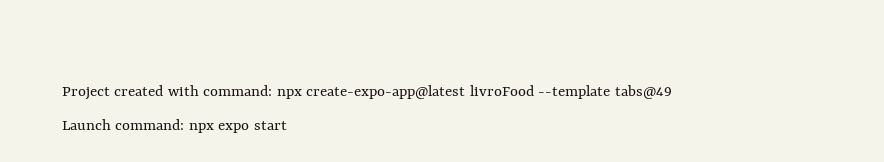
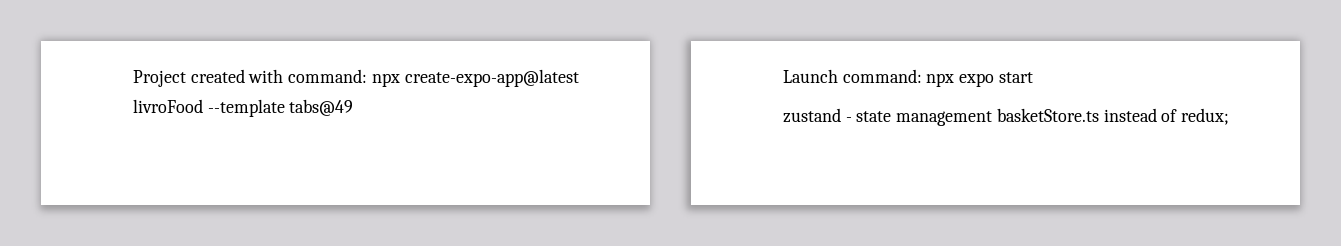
(287, 125) none -> [783,108,1230,126] // zustand - state management basketStore.ts instead of redux;

